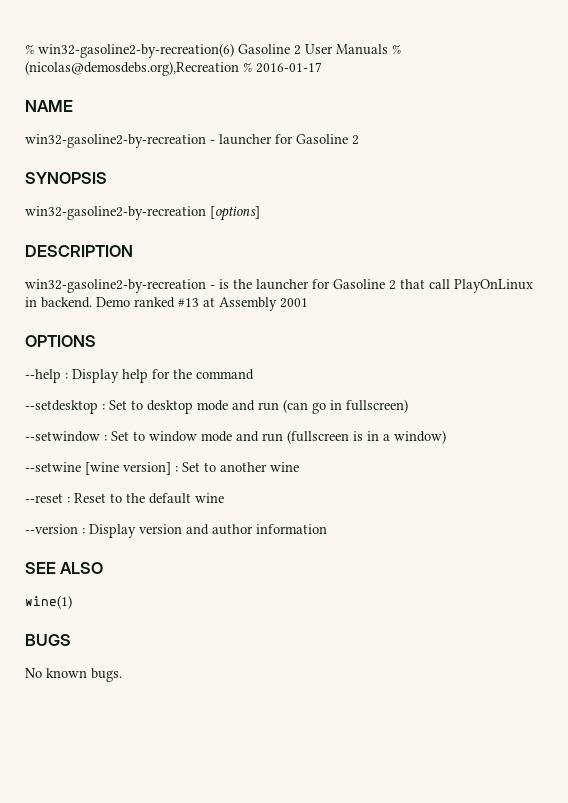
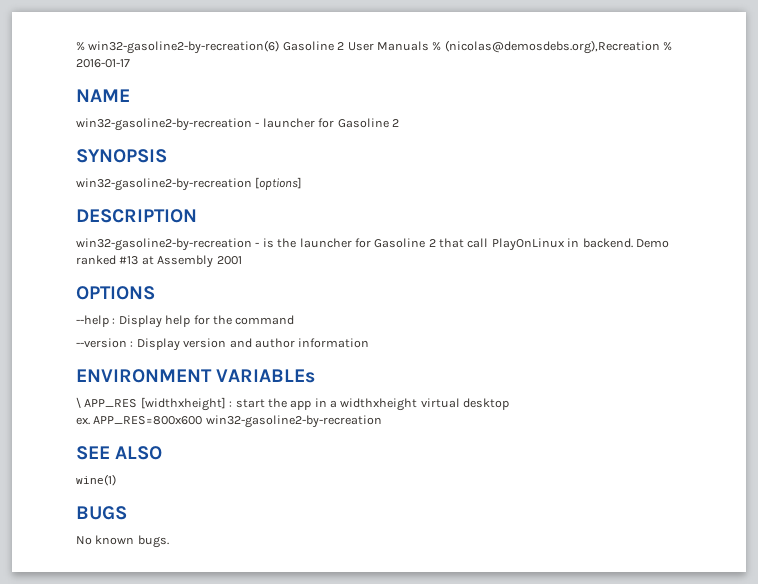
[25,399,408,414] [25,430,446,444] [25,462,299,475] [25,493,224,504] // --setdesktop : Set to desktop mode and run (can go in fullscreen) // --setwindow : Set to window mode and run (fullscreen is in a window) // --setwine [wine version] : Set to another wine // --reset : Reset to the default wine -> (295, 320) none
(327, 529) none -> [76,369,316,383] [76,397,510,411] [76,415,382,428] // ENVIRONMENT VARIABLEs // \ APP_RES [widthxheight] : start the app in a widthxheight virtual desktop // ex. APP_RES=800x600 win32-gasoline2-by-recreation

